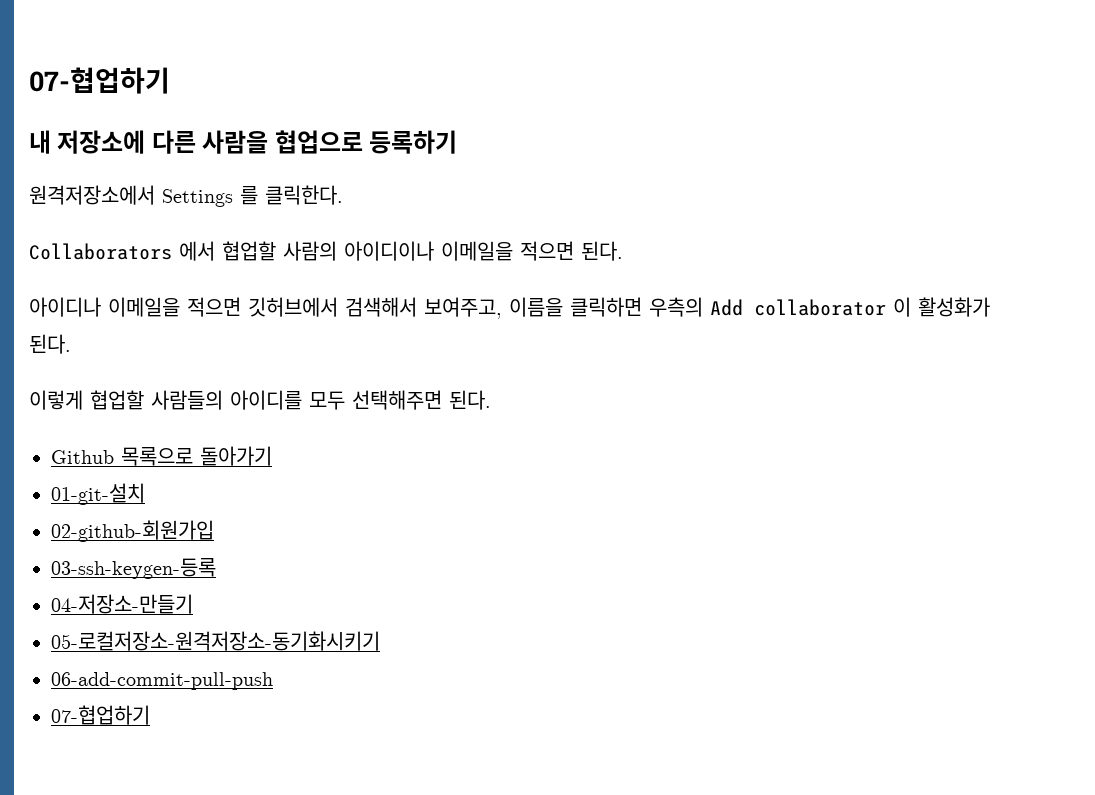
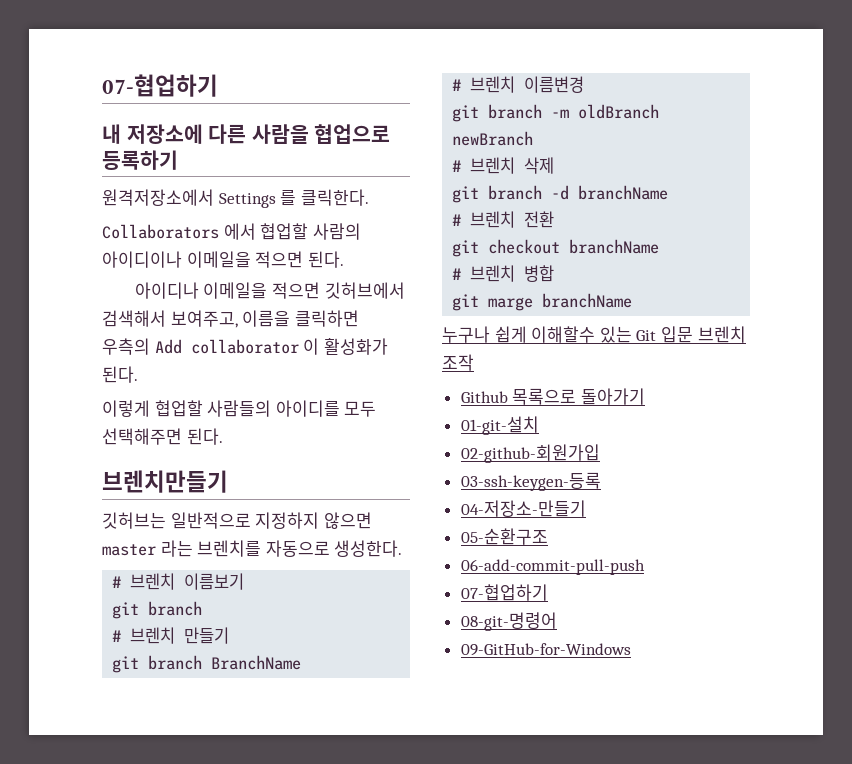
(491, 400) none -> [102,470,228,493] [102,512,372,529] [102,540,403,557] [112,573,245,590] [112,601,203,619] [112,627,230,644] [112,655,302,673] [452,76,585,93] [452,104,660,122] [452,131,534,146] [452,157,555,174] [452,185,669,203] [452,211,555,228] [452,239,660,257] [452,265,555,282] [452,293,633,311] [442,326,746,343] [442,354,474,371] // 브렌치만들기 // 깃허브는 일반적으로 지정하지 않으면 master 라는 브렌치를 자동으로 생성한다. // # 브렌치 이름보기 // git branch // # 브렌치 만들기 // git branch BranchName // # 브렌치 이름변경 // git branch -m oldBranch newBranch // # 브렌치 삭제 // git branch -d branchName // # 브렌치 전환 // git checkout branchName // # 브렌치 병합 // git marge branchName // 누구나 쉽게 이해할수 있는 Git 입문 브렌치 조작
[51,631,380,651] 05-로컬저장소-원격저장소-동기화시키기 -> [460,528,548,545] 05-순환구조
(150, 715) none -> [460,612,557,631] [460,643,631,656] // 08-git-명령어 // 09-GitHub-for-Windows

